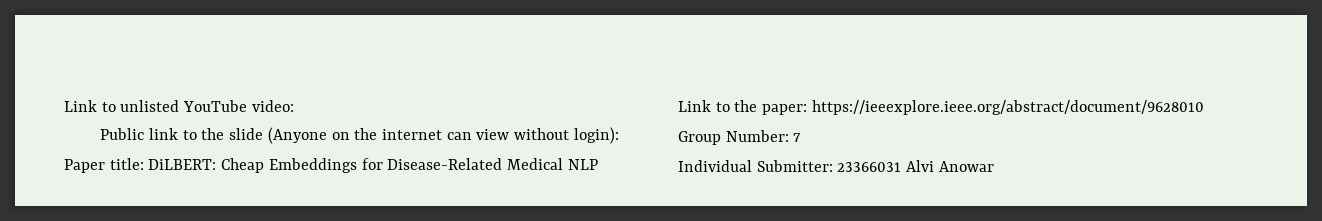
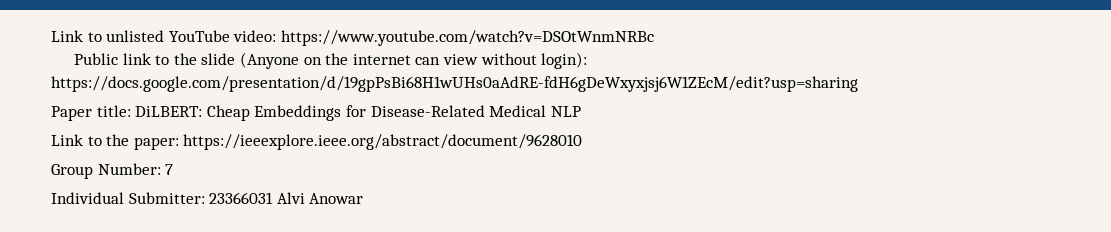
(294, 106) none -> [280,30,654,46] https://www.youtube.com/watch?v=DSOtWnmNRBc
(619, 135) none -> [51,76,858,92] https://docs.google.com/presentation/d/19gpPsBi68H1wUHs0aAdRE-fdH6gDeWxyxjsj6W1ZEcM/edit?usp=sharing

